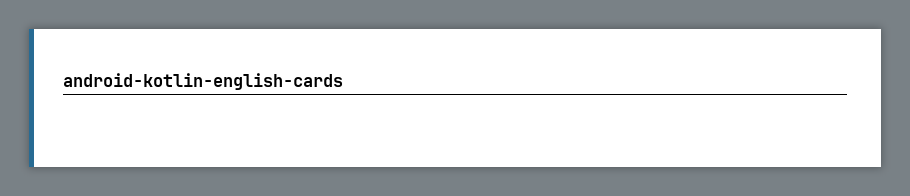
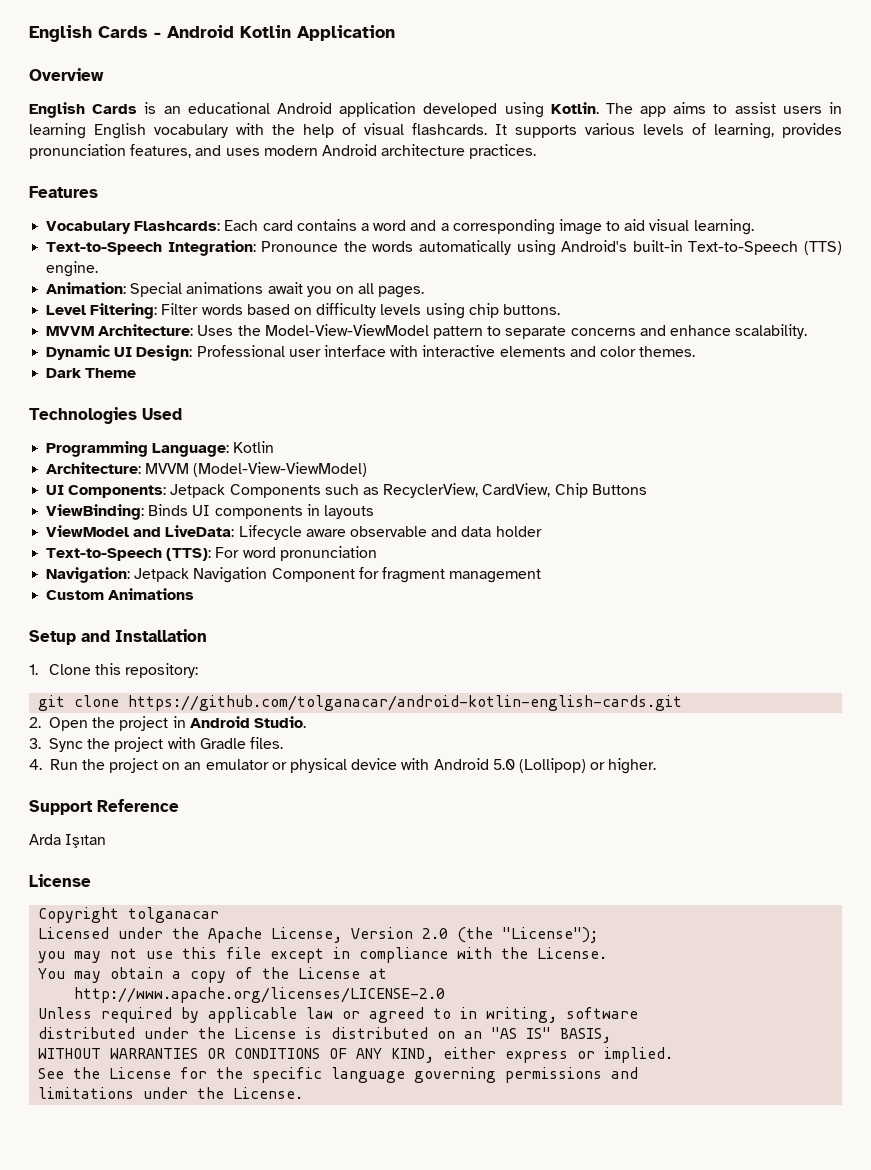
[63,73,343,90] android-kotlin-english-cards -> [29,25,395,42] [29,68,104,81] [29,102,842,118] [29,123,842,139] [29,144,537,159] [29,186,98,198] [46,219,754,235] [46,240,843,256] [46,261,99,277] [46,282,425,298] [46,303,560,319] [46,324,808,339] [46,345,696,361] [46,368,137,378] [29,407,182,424] [46,441,275,457] [46,462,368,477] [46,483,647,498] [46,504,374,520] [46,525,542,540] [46,546,377,561] [46,567,542,583] [46,588,195,600] [29,629,207,645] [29,663,199,678] [38,695,683,711] [29,716,306,731] [29,737,283,752] [29,758,657,774] [29,799,179,815] [29,834,107,848] [29,874,91,887] [38,907,220,923] [38,927,599,943] [38,947,608,963] [38,967,388,983] [74,987,446,1003] [38,1007,639,1023] [38,1027,612,1043] [38,1047,674,1063] [38,1067,639,1083] [38,1087,304,1099] English Cards - Android Kotlin Application // Overview // English Cards is an educational Android application developed using Kotlin. The app aims to assist users in learning English vocabulary with the help of visual flashcards. It supports various levels of learning, provides pronunciation features, and uses modern Android architecture practices. // Features // Vocabulary Flashcards: Each card contains a word and a corresponding image to aid visual learning. // Text-to-Speech Integration: Pronounce the words automatically using Android's built-in Text-to-Speech (TTS) engine. // Animation: Special animations await you on all pages. // Level Filtering: Filter words based on difficulty levels using chip buttons. // MVVM Architecture: Uses the Model-View-ViewModel pattern to separate concerns and enhance scalability. // Dynamic UI Design: Professional user interface with interactive elements and color themes. // Dark Theme // Technologies Used // Programming Language: Kotlin // Architecture: MVVM (Model-View-ViewModel) // UI Components: Jetpack Components such as RecyclerView, CardView, Chip Buttons // ViewBinding: Binds UI components in layouts // ViewModel and LiveData: Lifecycle aware observable and data holder // Text-to-Speech (TTS): For word pronunciation // Navigation: Jetpack Navigation Component for fragment management // Custom Animations // Setup and Installation // 1. Clone this repository: // git clone https://github.com/tolganacar/android-kotlin-english-cards.git // 2. Open the project in Android Studio. // 3. Sync the project with Gradle files. // 4. Run the project on an emulator or physical device with Android 5.0 (Lollipop) or higher. // Support Reference // Arda Işıtan // License // Copyright tolganacar // Licensed under the Apache License, Version 2.0 (the "License"); // you may not use this file except in compliance with the License. // You may obtain a copy of the License at // http://www.apache.org/licenses/LICENSE-2.0 // Unless required by applicable law or agreed to in writing, software // distributed under the License is distributed on an "AS IS" BASIS, // WITHOUT WARRANTIES OR CONDITIONS OF ANY KIND, either express or implied. // See the License for the specific language governing permissions and // limitations under the License.

